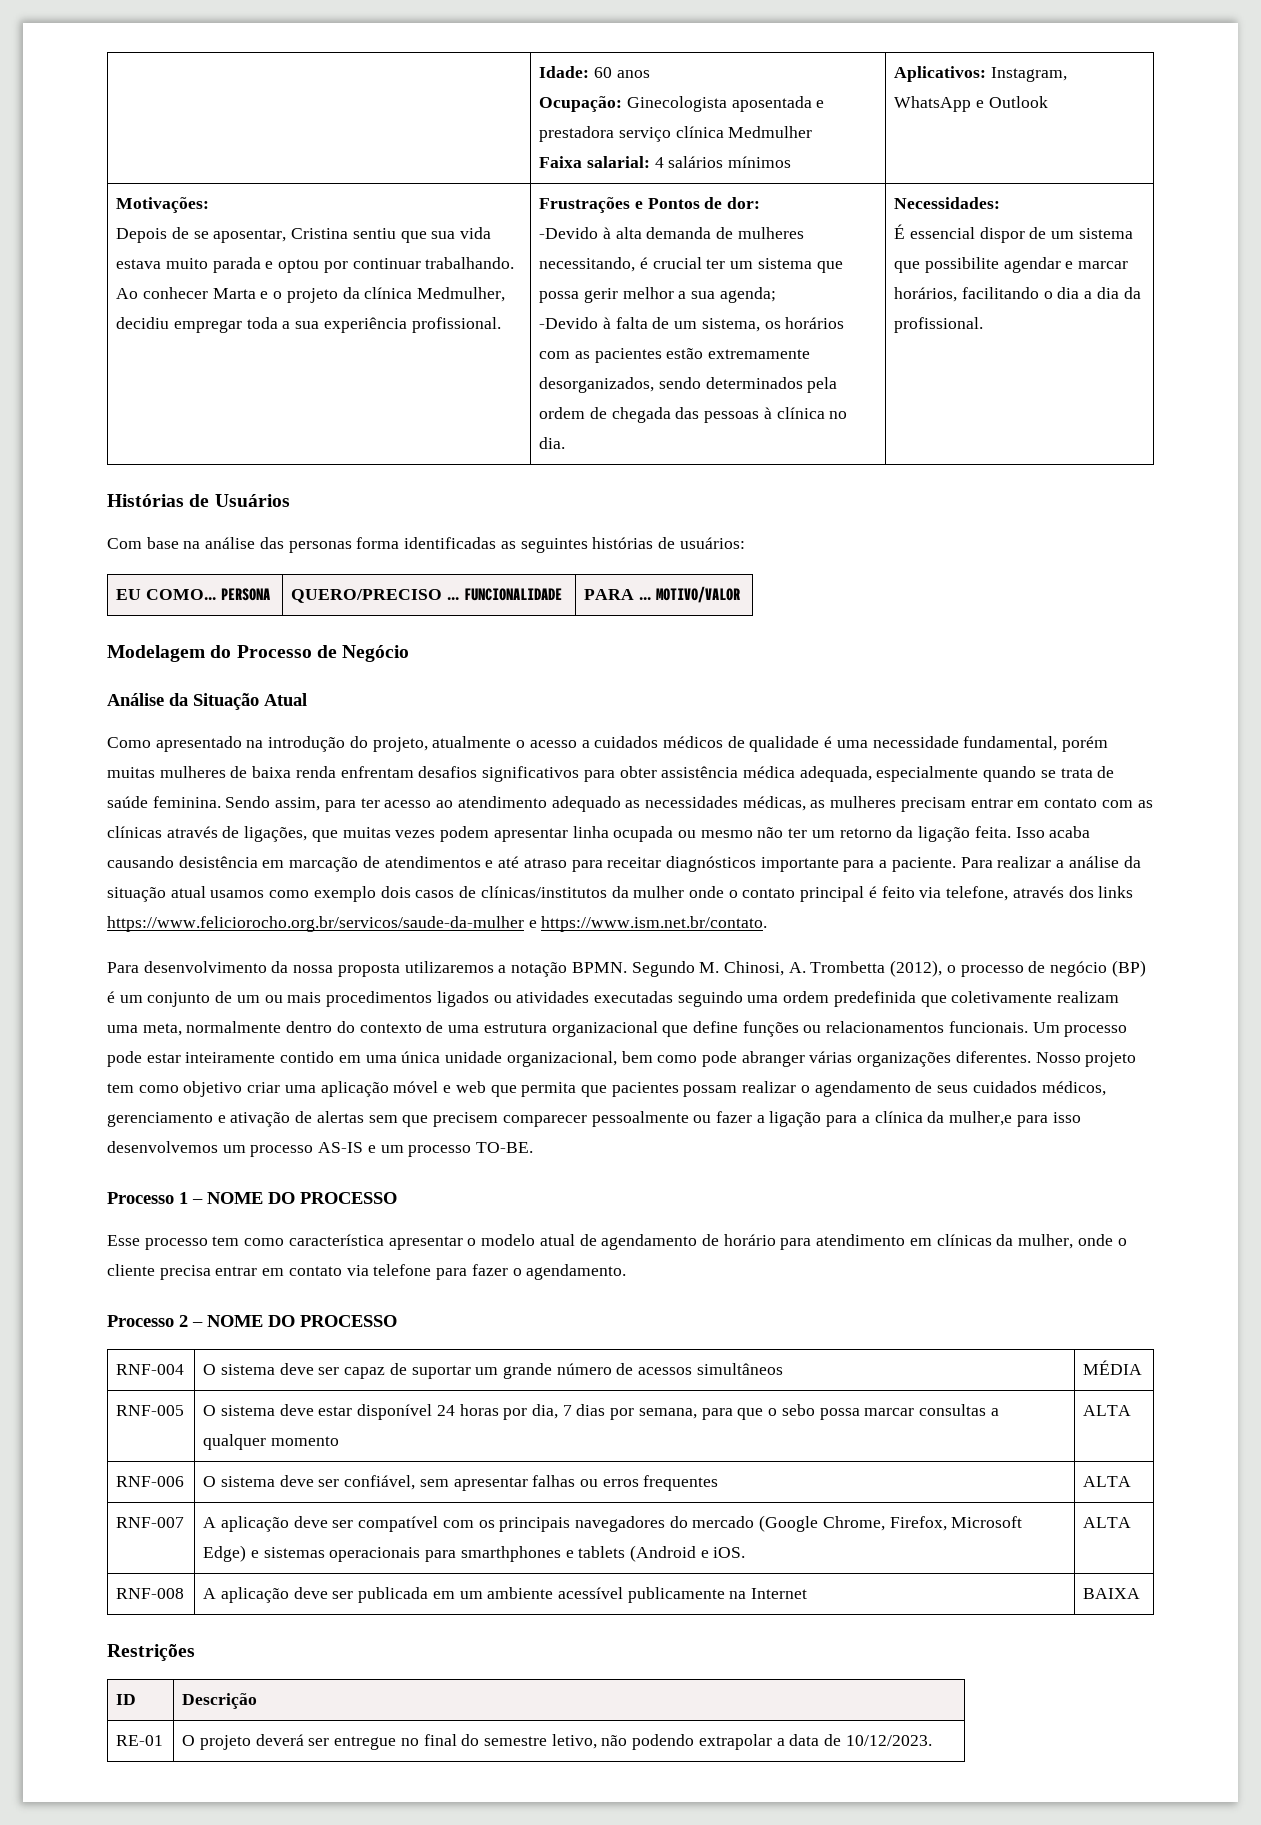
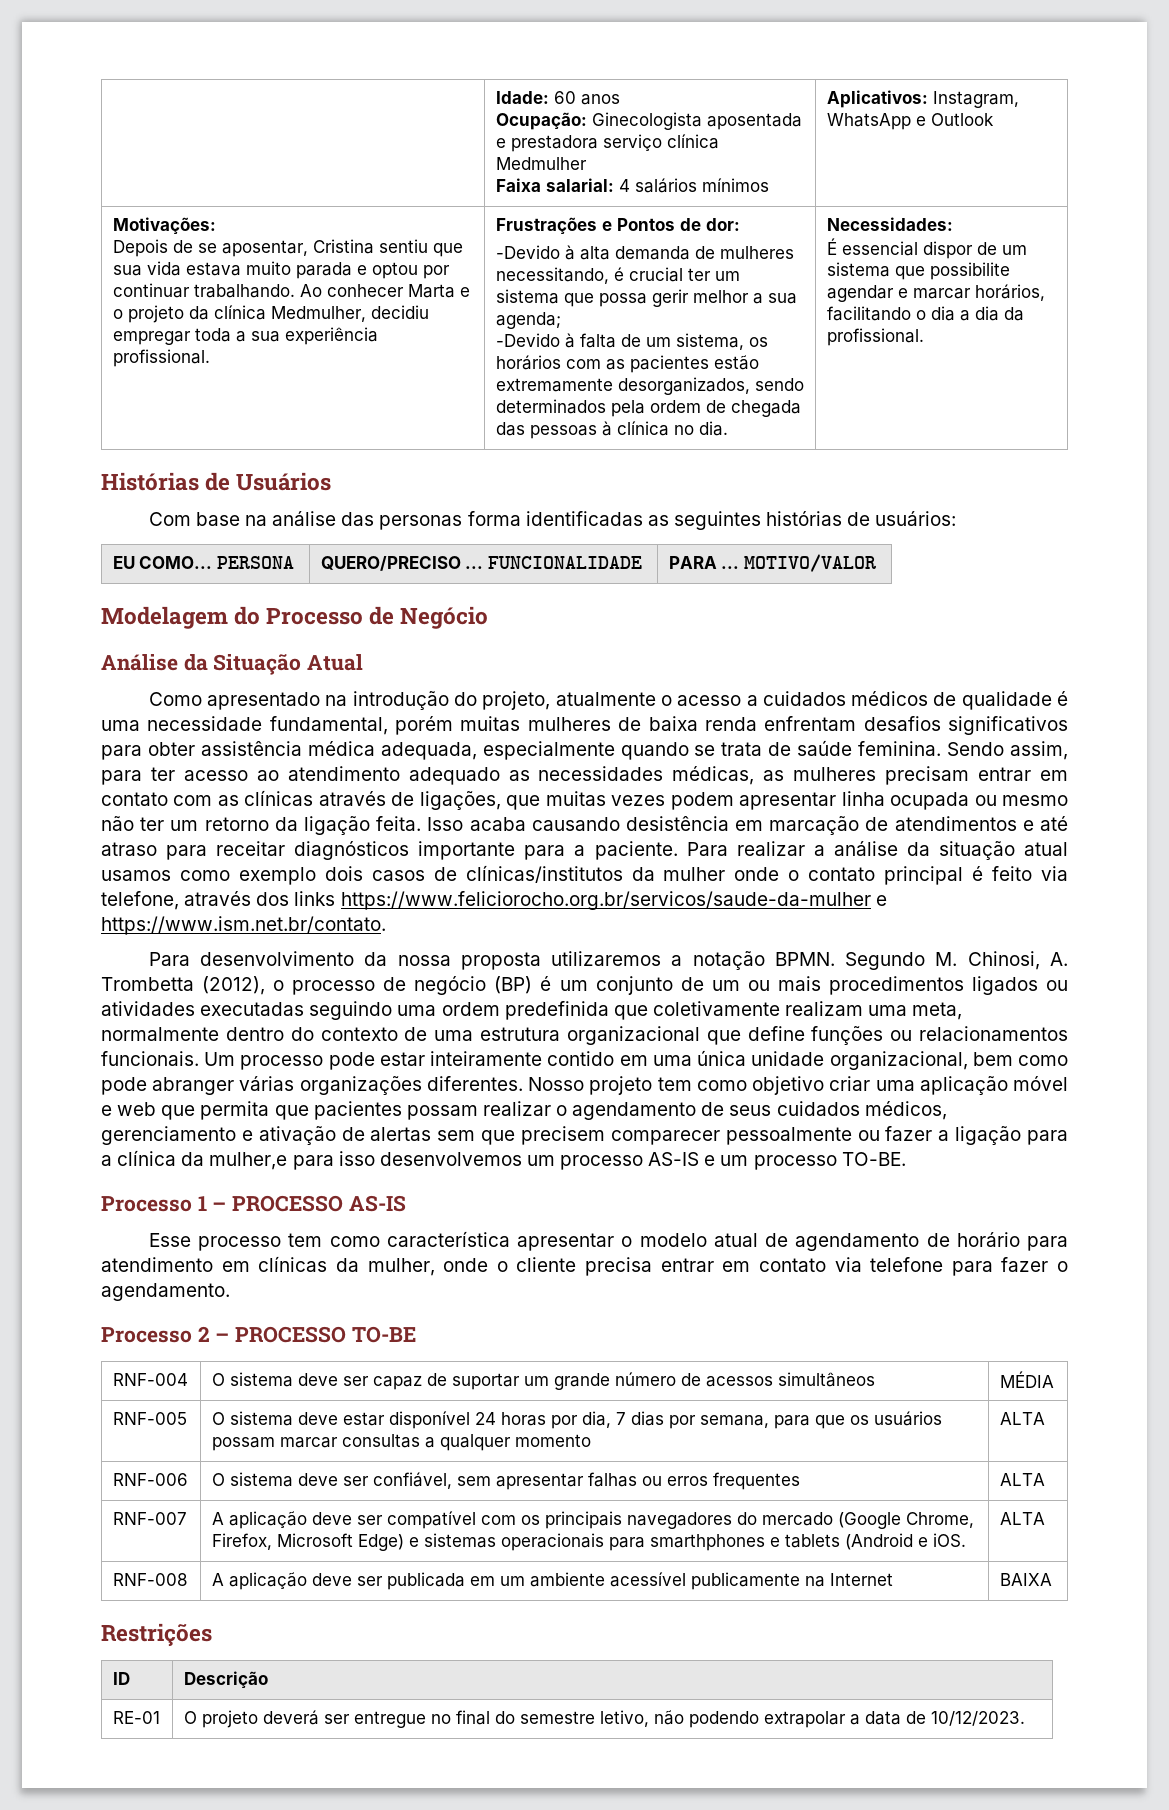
[207,1192,397,1204] NOME DO PROCESSO -> [232,1195,406,1212] PROCESSO AS-IS
[207,1315,397,1327] NOME DO PROCESSO -> [235,1326,416,1343] PROCESSO TO-BE
[768,1404,860,1420] o sebo possa -> [849,1411,942,1426] [211,1437,275,1451] os usuários possam

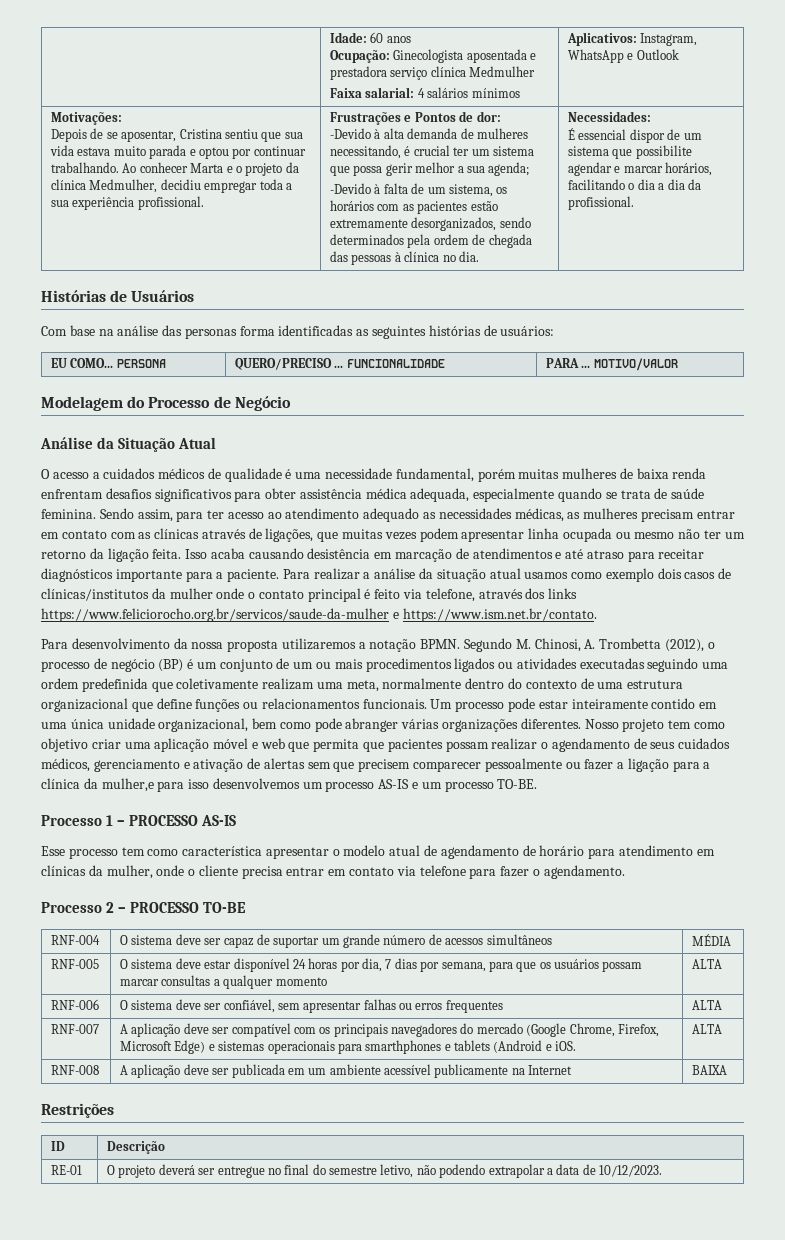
[148,691,672,710] Como apresentado na introdução do projeto, atualmente o -> [41,469,50,479] O

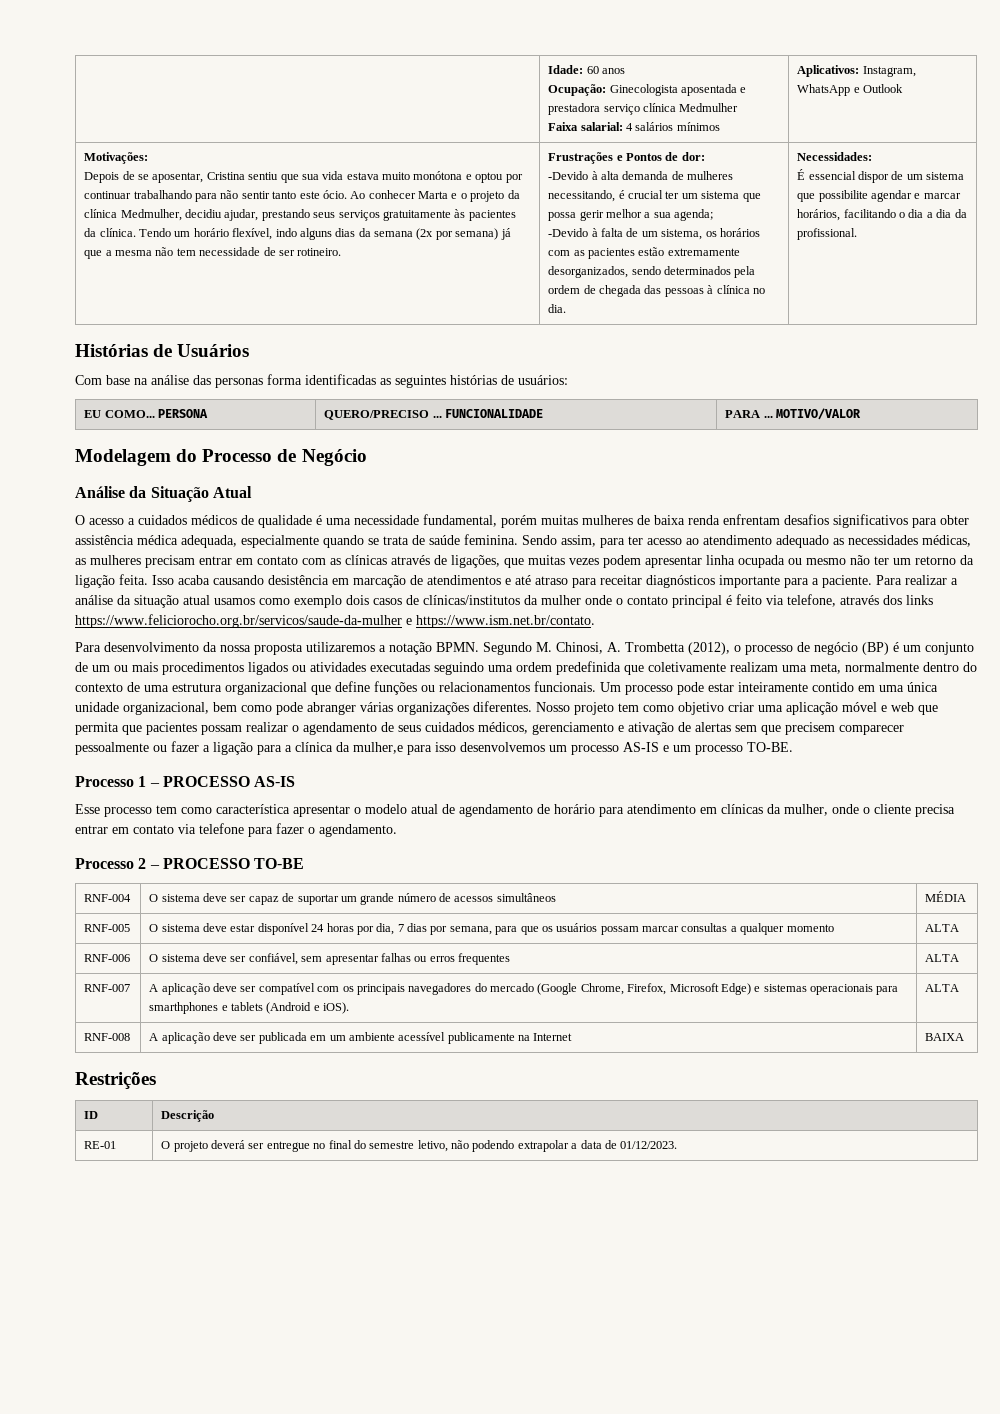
[149,145,187,159] parada -> [413,171,463,180] monótona
[51,162,120,173] trabalhando. -> [133,190,347,202] trabalhando para não sentir tanto este ócio.
[204,179,292,193] [51,196,204,210] empregar toda a sua experiência profissional. -> [224,209,516,221] [84,228,511,240] [84,247,342,259] ajudar, prestando seus serviços gratuitamente às pacientes da clínica. Tendo um horário flexível, indo alguns dias da semana (2x por semana) já que a mesma não tem necessidade de ser rotineiro.
[555,1041,577,1051] iOS. -> [323,1002,350,1014] iOS).
[599,1165,663,1177] 10/12/2023. -> [620,1141,678,1149] 01/12/2023.

